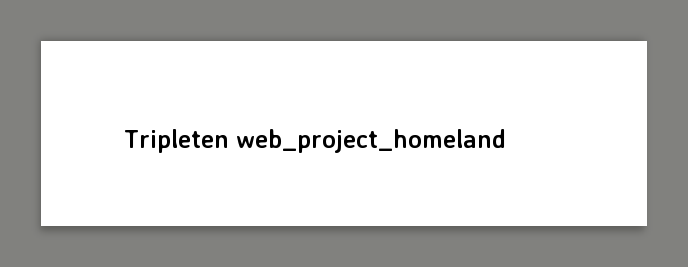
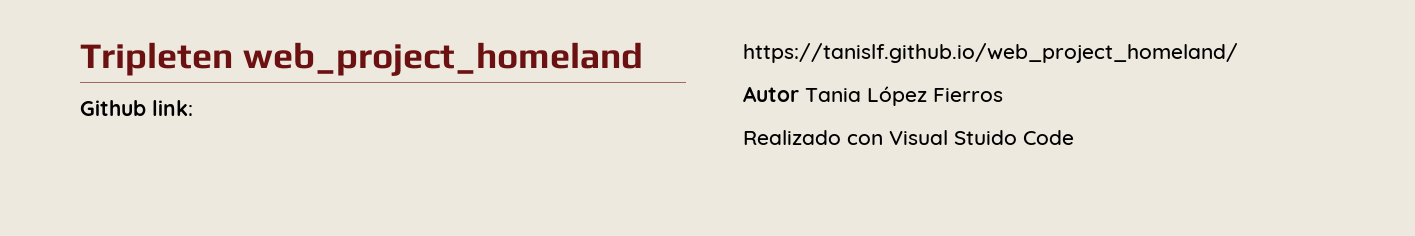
(506, 141) none -> [80,100,193,116] [743,43,1238,63] [743,86,1003,106] [743,130,1074,145] // Github link: https://tanislf.github.io/web_project_homeland/ // Autor Tania López Fierros // Realizado con Visual Stuido Code

